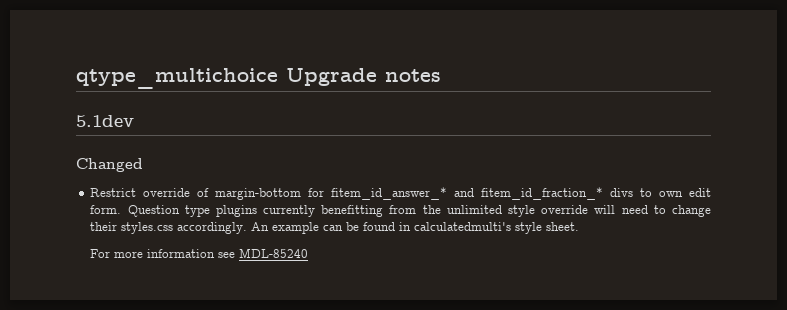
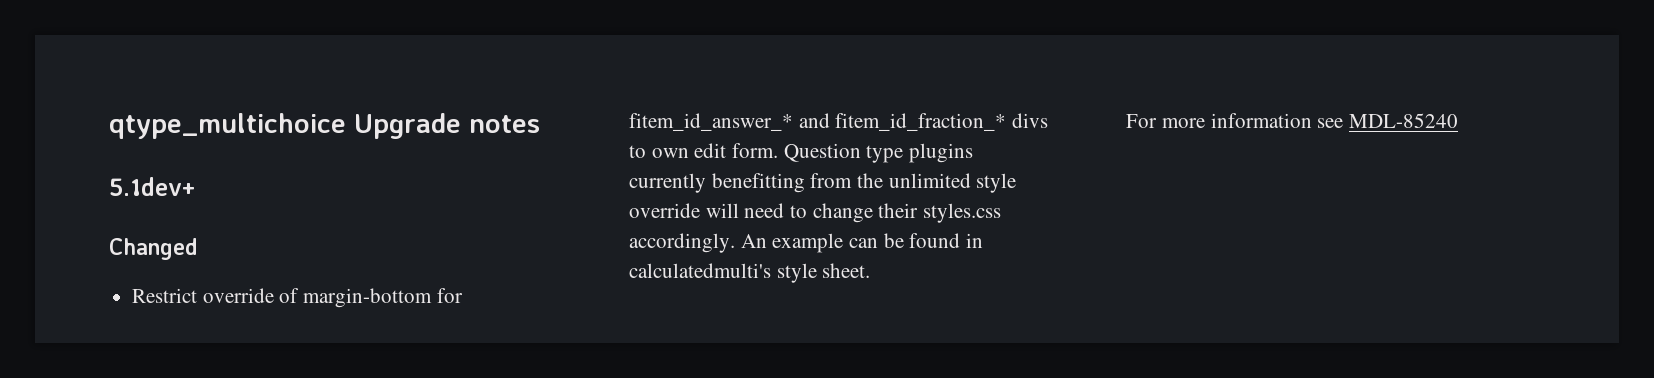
[76,115,134,127] 5.1dev -> [109,177,195,196] 5.1dev+

